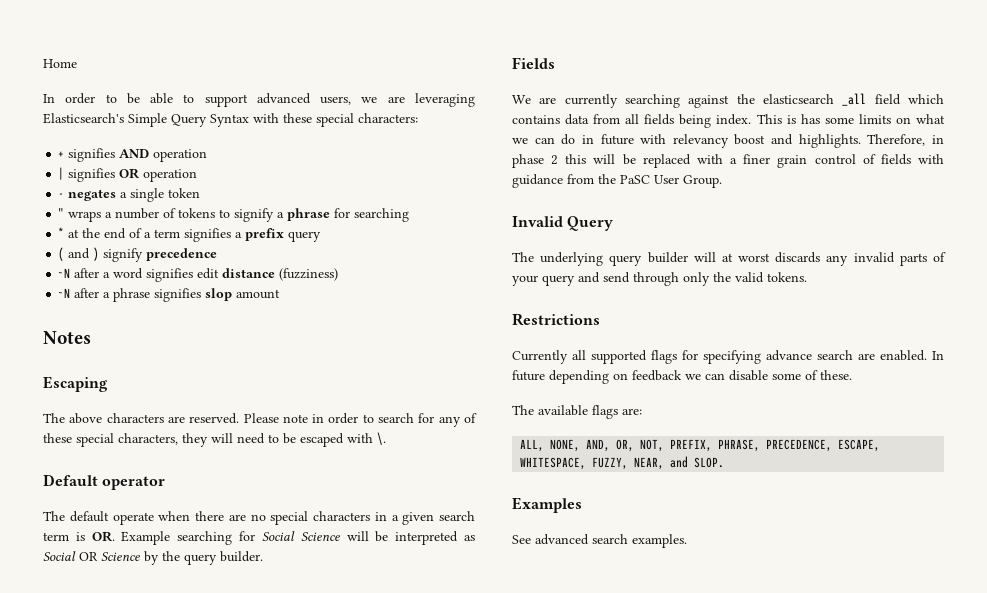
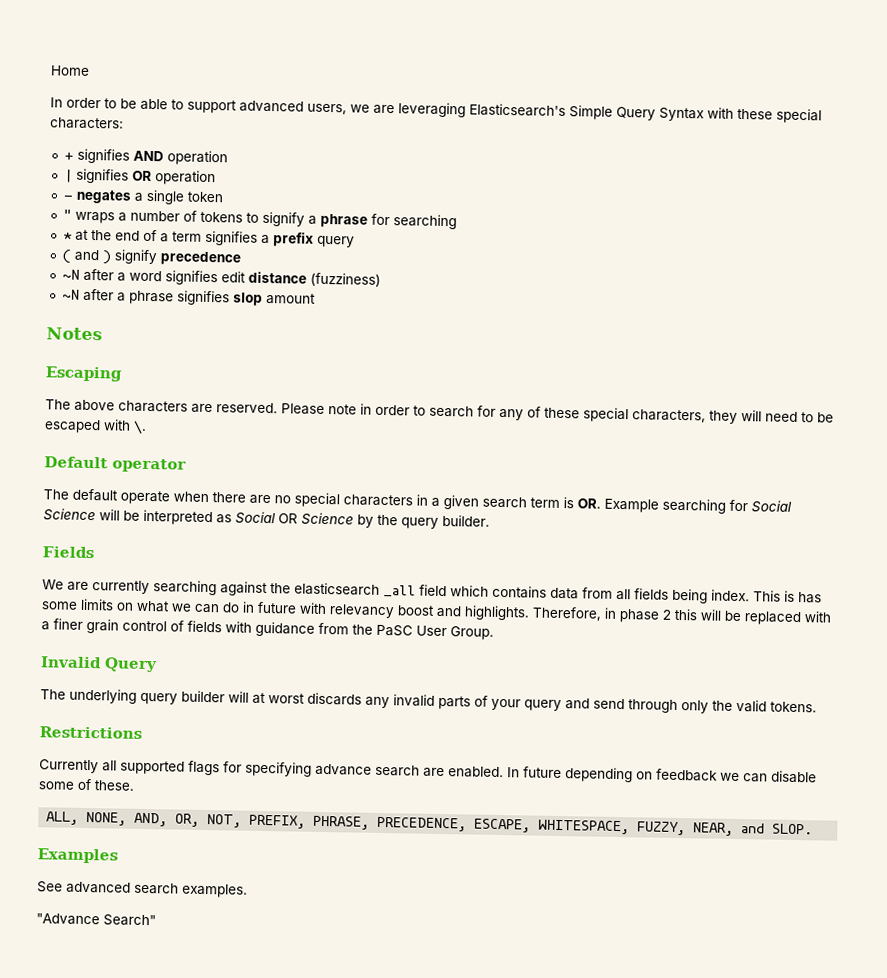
[512,405,642,419] // The available flags are: -> (135, 785) none
(687, 541) none -> [36,913,156,927] // "Advance Search"

